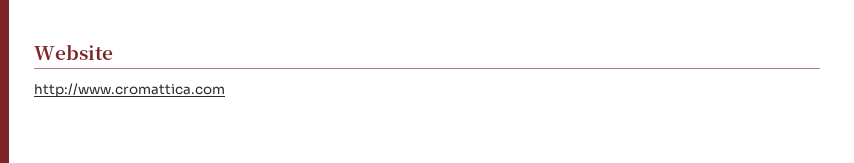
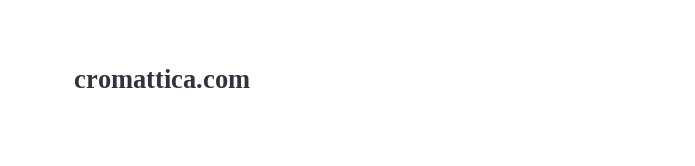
[34,44,113,60] [34,83,225,97] Website // http://www.cromattica.com -> [74,69,250,88] cromattica.com

